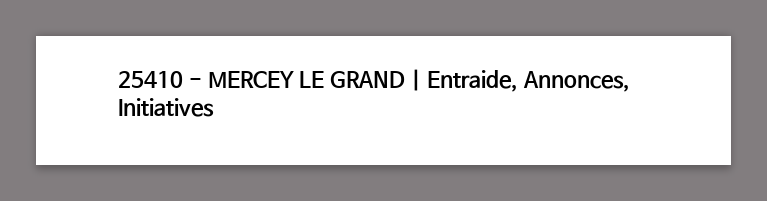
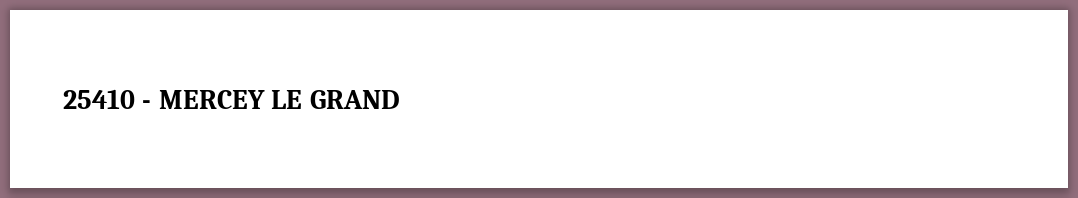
[410,69,630,92] [118,98,214,117] | Entraide, Annonces, Initiatives -> (400, 99) none

